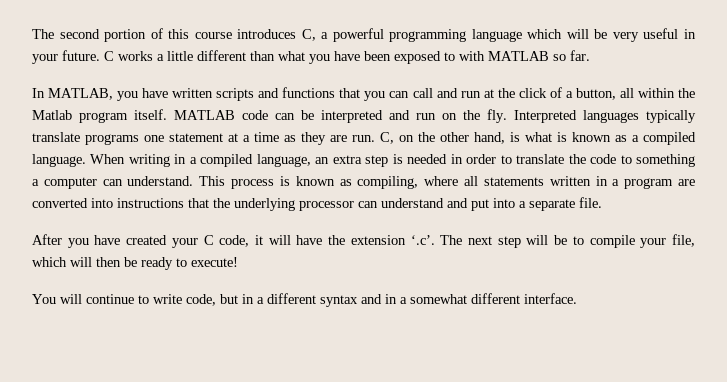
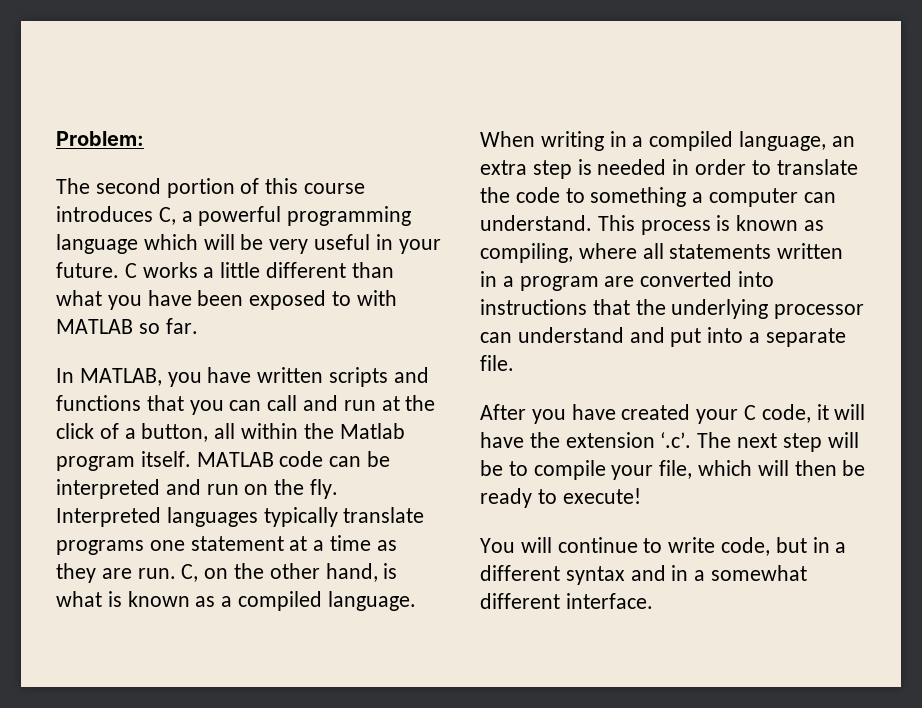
(32, 34) none -> [56,131,144,146] Problem: //

